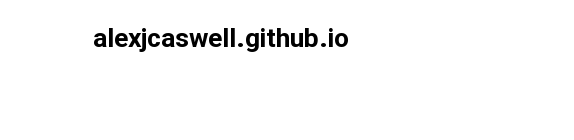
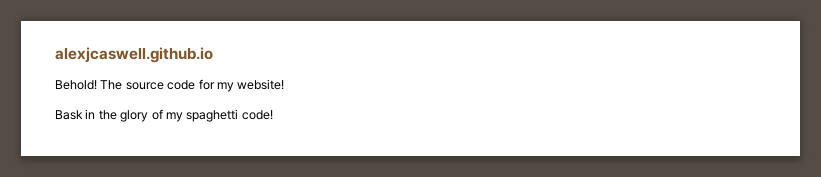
(349, 40) none -> [55,79,285,92] [55,109,273,122] // Behold! The source code for my website! // Bask in the glory of my spaghetti code!

